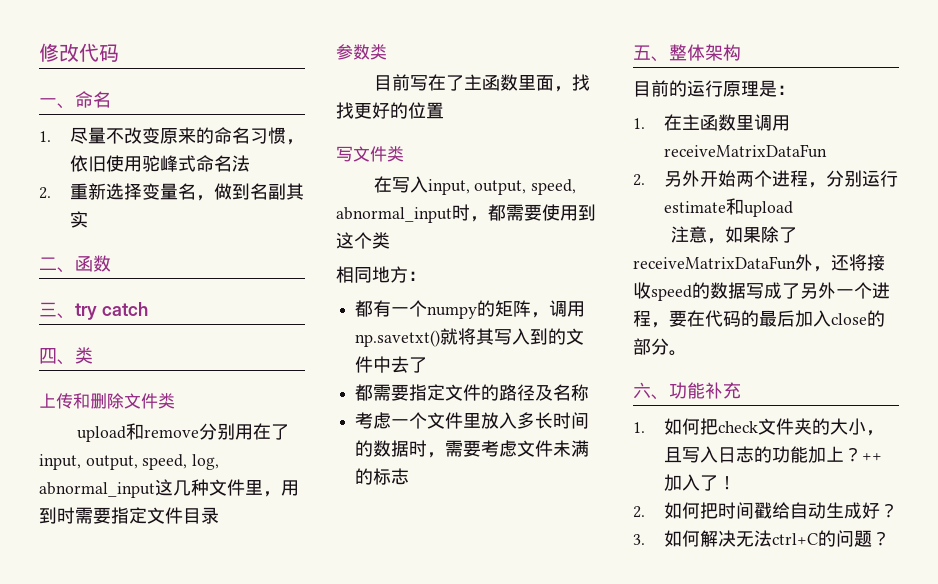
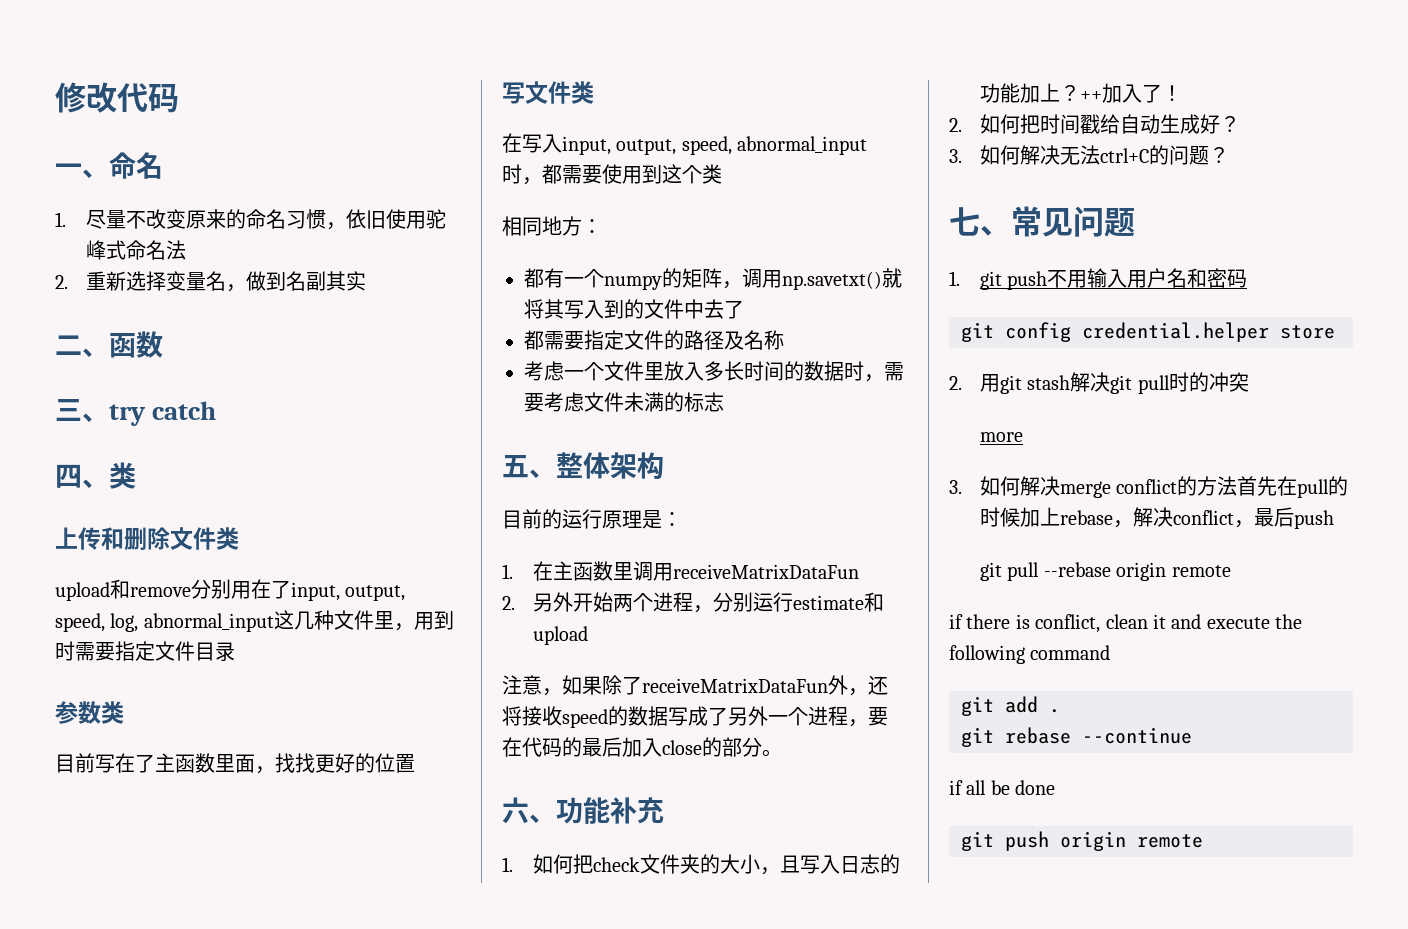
(891, 538) none -> [949,206,1135,237] [949,268,1248,290] [961,322,1335,342] [949,372,1249,394] [979,432,1023,442] [949,476,1349,498] [979,507,1334,529] [979,562,1231,581] [949,614,1303,633] [949,645,1111,664] [961,696,1060,716] [961,727,1192,747] [949,780,1056,795] [961,831,1203,851] // 七、常见问题 // 1. git push不用输入用户名和密码 // git config credential.helper store // 2.用git stash解决git pull时的冲突 // more // 3.如何解决merge conflict的方法首先在pull的时候加上rebase，解决conflict，最后push // git pull --rebase origin remote // if there is conflict, clean it and execute the following command // git add . // git rebase --continue // if all be done // git push origin remote

